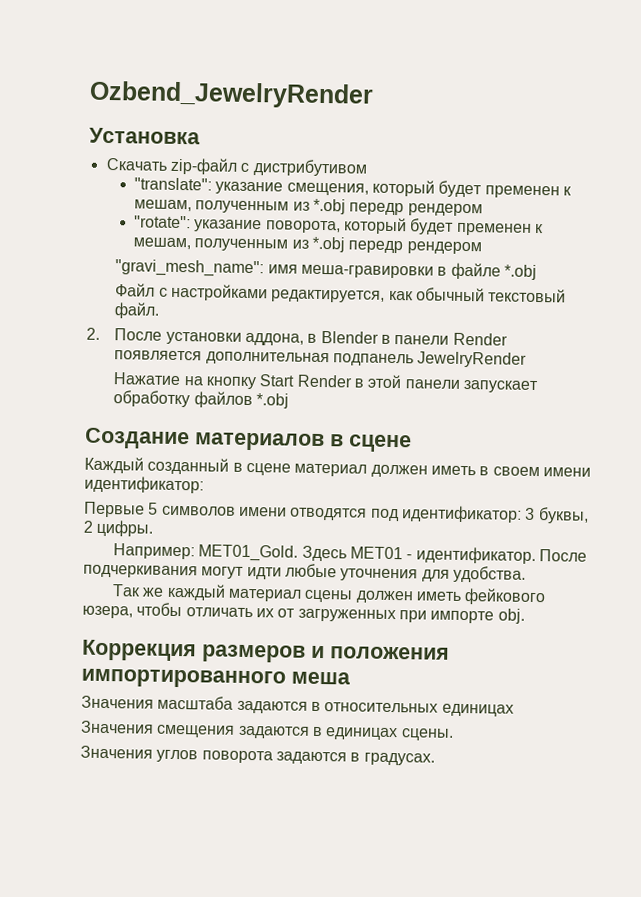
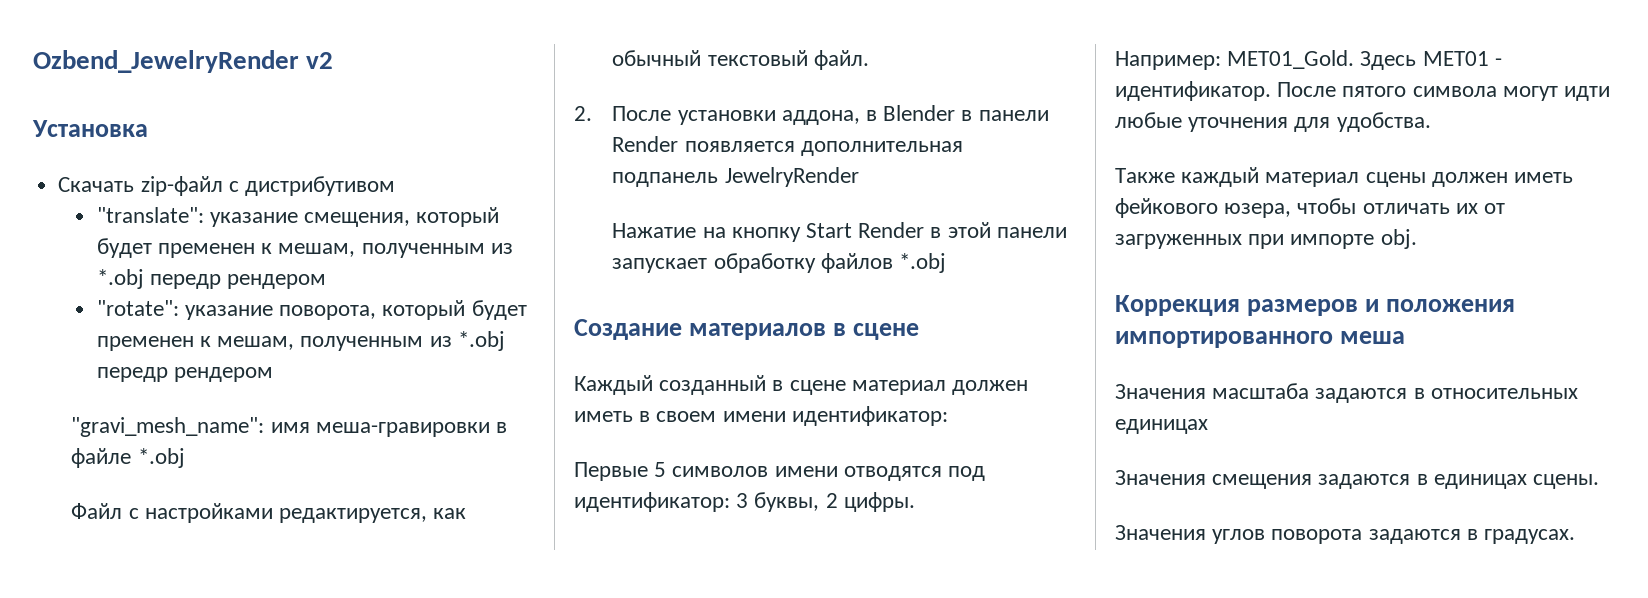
(374, 94) none -> [306,52,334,69] v2
[83,564,198,579] подчеркивания -> [1342,86,1497,97] пятого символа
[111,584,165,597] Так же -> [1115,168,1175,183] Также

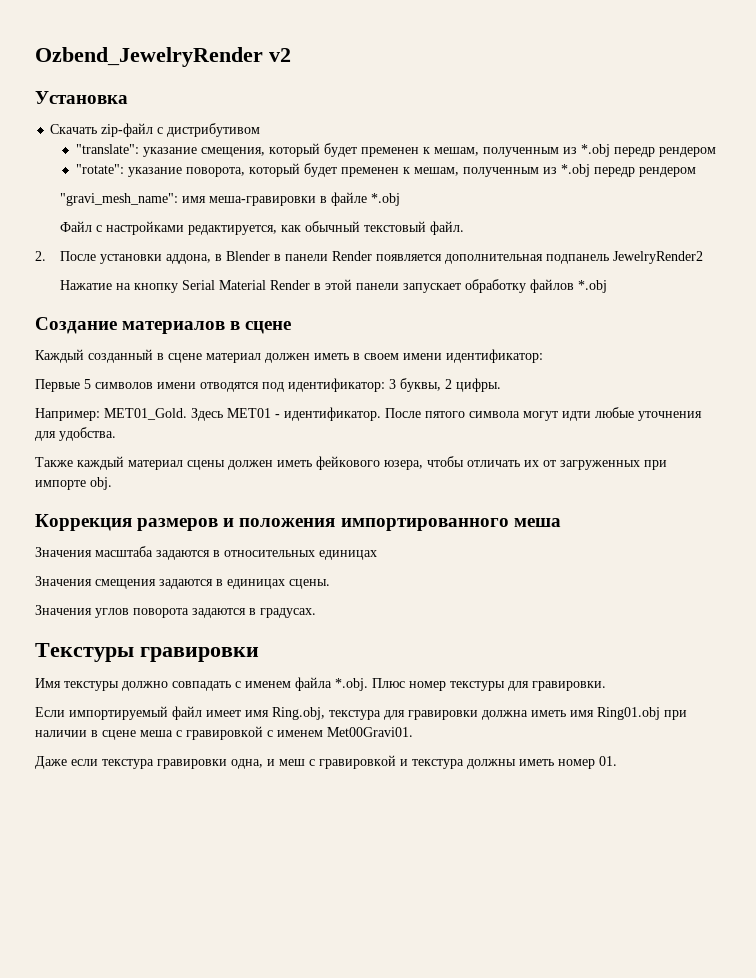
[724,167,859,187] JewelryRender -> [613,251,704,264] JewelryRender2
[806,223,853,238] Start -> [182,280,267,290] Serial Material
(1576, 536) none -> [35,643,259,662] [35,677,606,691] [35,706,687,720] [35,726,413,740] [35,755,617,769] // Текстуры гравировки // Имя текстуры должно совпадать с именем файла *.obj. Плюс номер текстуры для гравировки. // Если импортируемый файл имеет имя Ring.obj, текстура для гравировки должна иметь имя Ring01.obj при наличии в сцене меша с гравировкой с именем Met00Gravi01. // Даже если текстура гравировки одна, и меш с гравировкой и текстура должны иметь номер 01.

